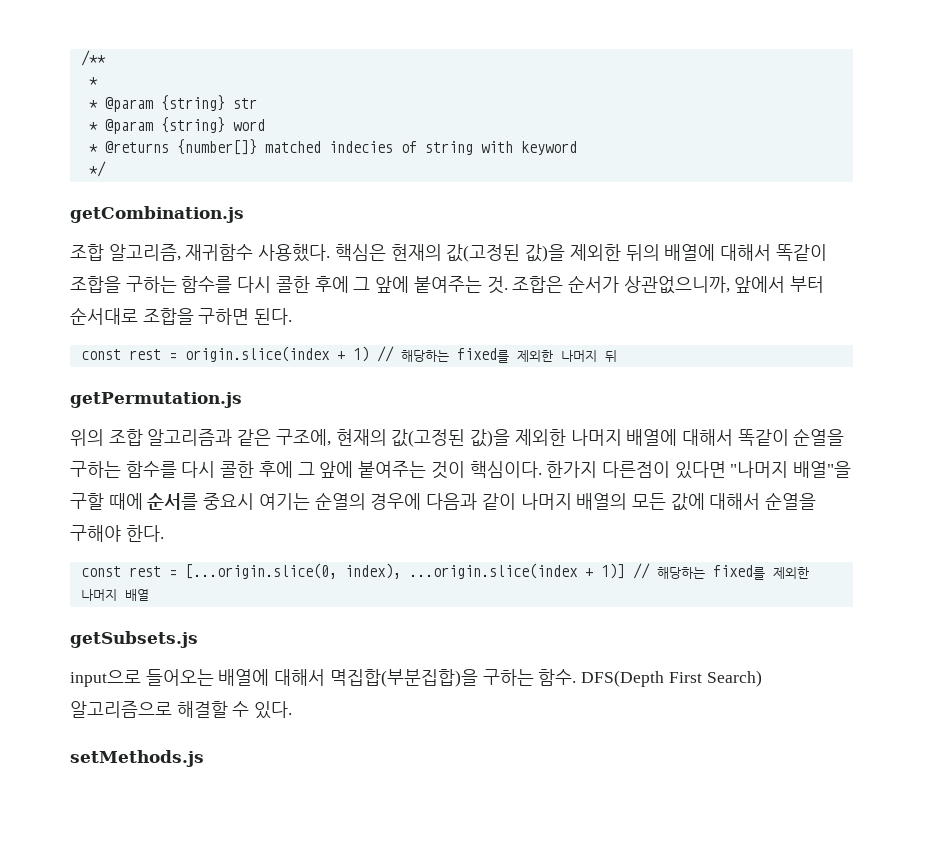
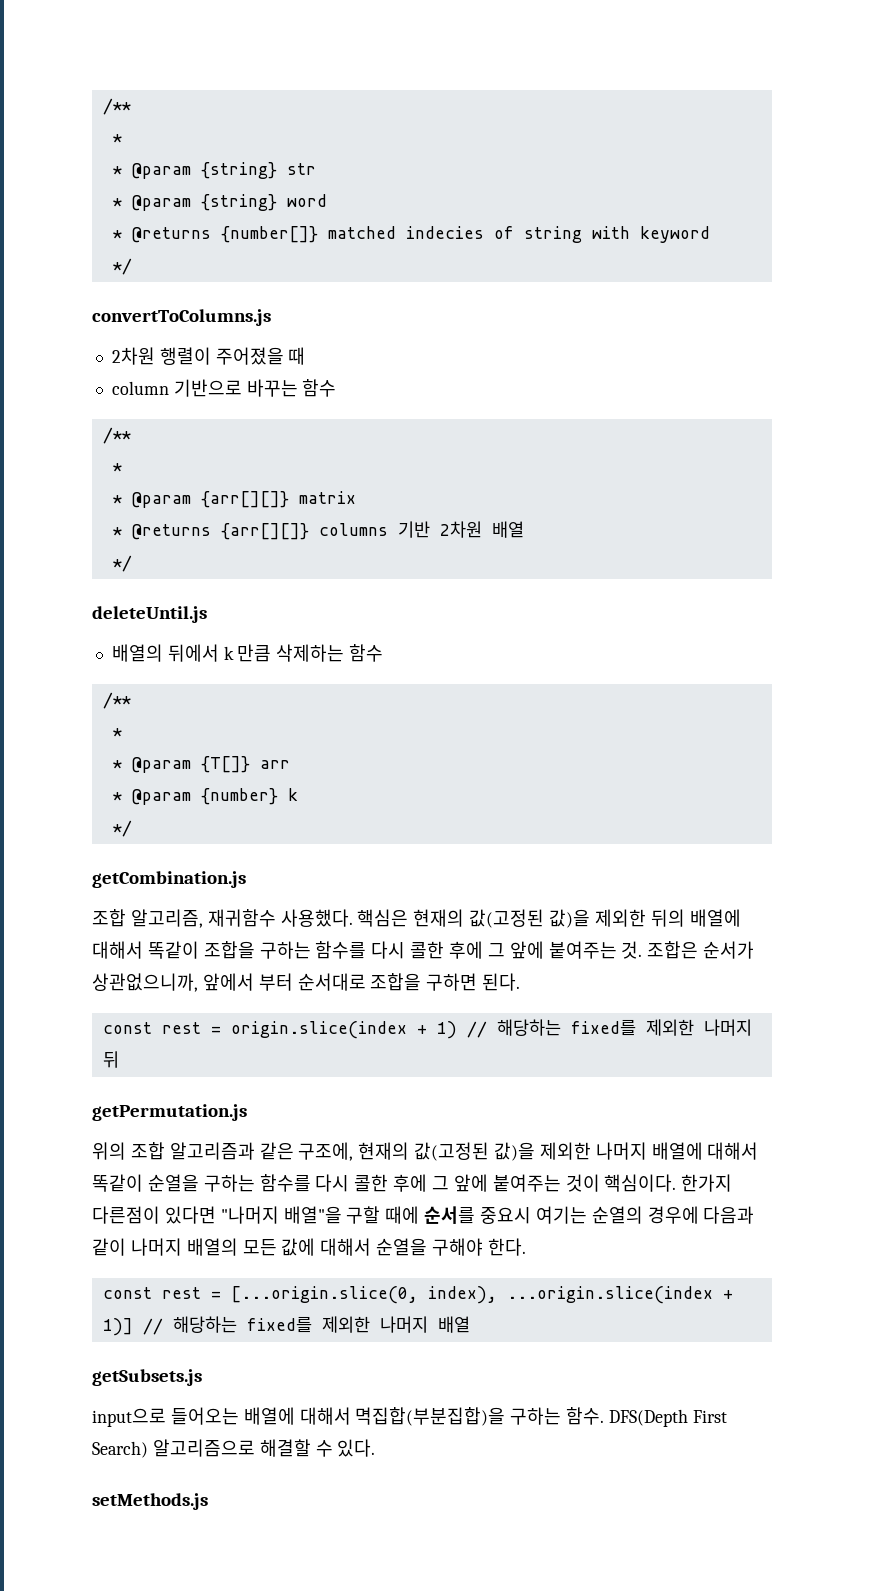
(106, 169) none -> [92,309,271,326] [111,347,306,365] [111,379,337,397] [102,427,131,444] [112,463,122,472] [112,491,356,508] [112,521,524,540] [112,555,132,572] [92,606,207,623] [111,644,384,662] [102,692,131,709] [112,728,122,737] [112,756,290,773] [112,788,298,805] [112,820,132,837] // convertToColumns.js // 2차원 행렬이 주어졌을 때 // column 기반으로 바꾸는 함수 // /** // * // * @param {arr[][]} matrix // * @returns {arr[][]} columns 기반 2차원 배열 // */ // deleteUntil.js // 배열의 뒤에서 k 만큼 삭제하는 함수 // /** // * // * @param {T[]} arr // * @param {number} k // */

